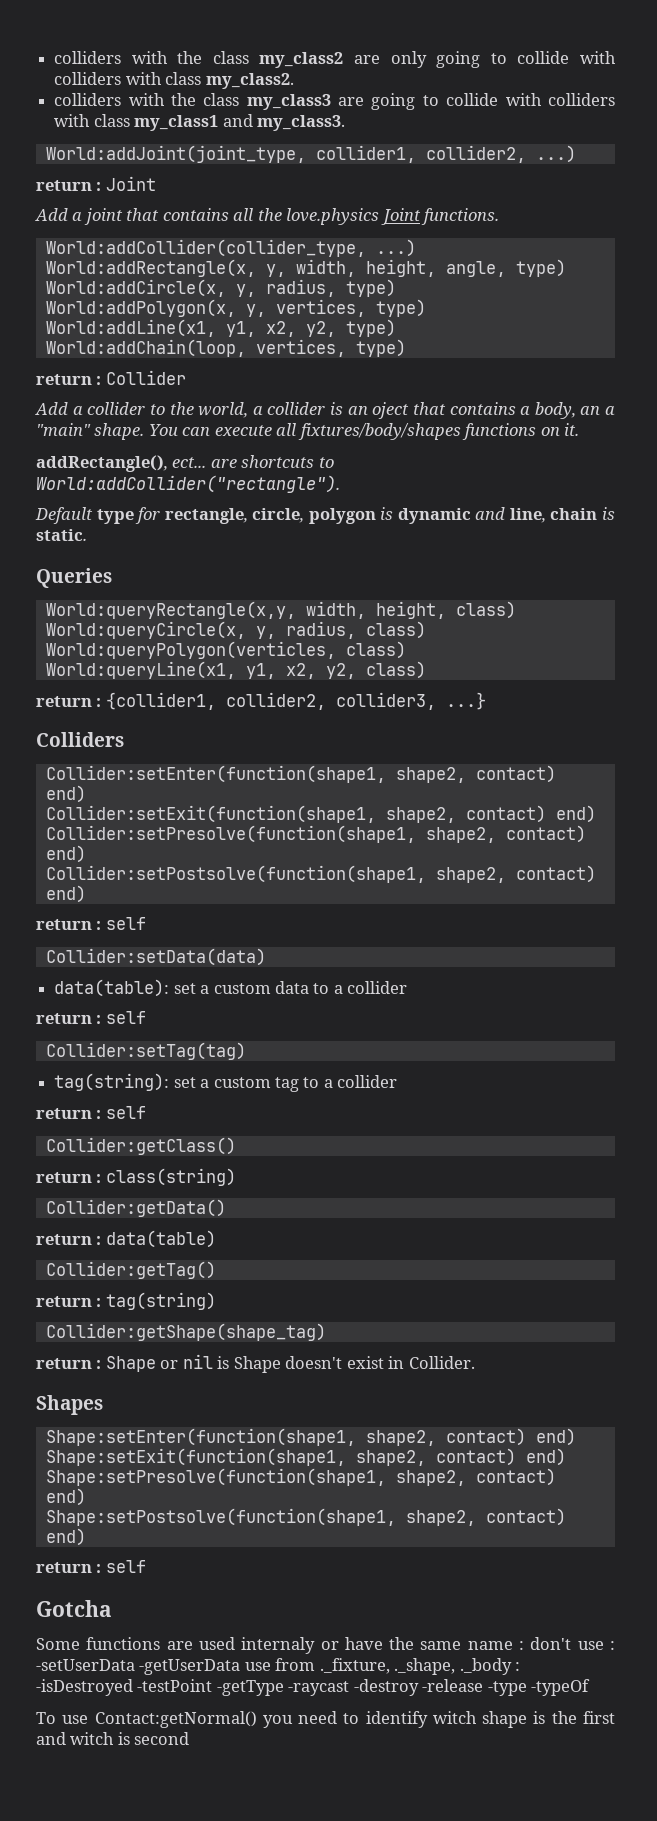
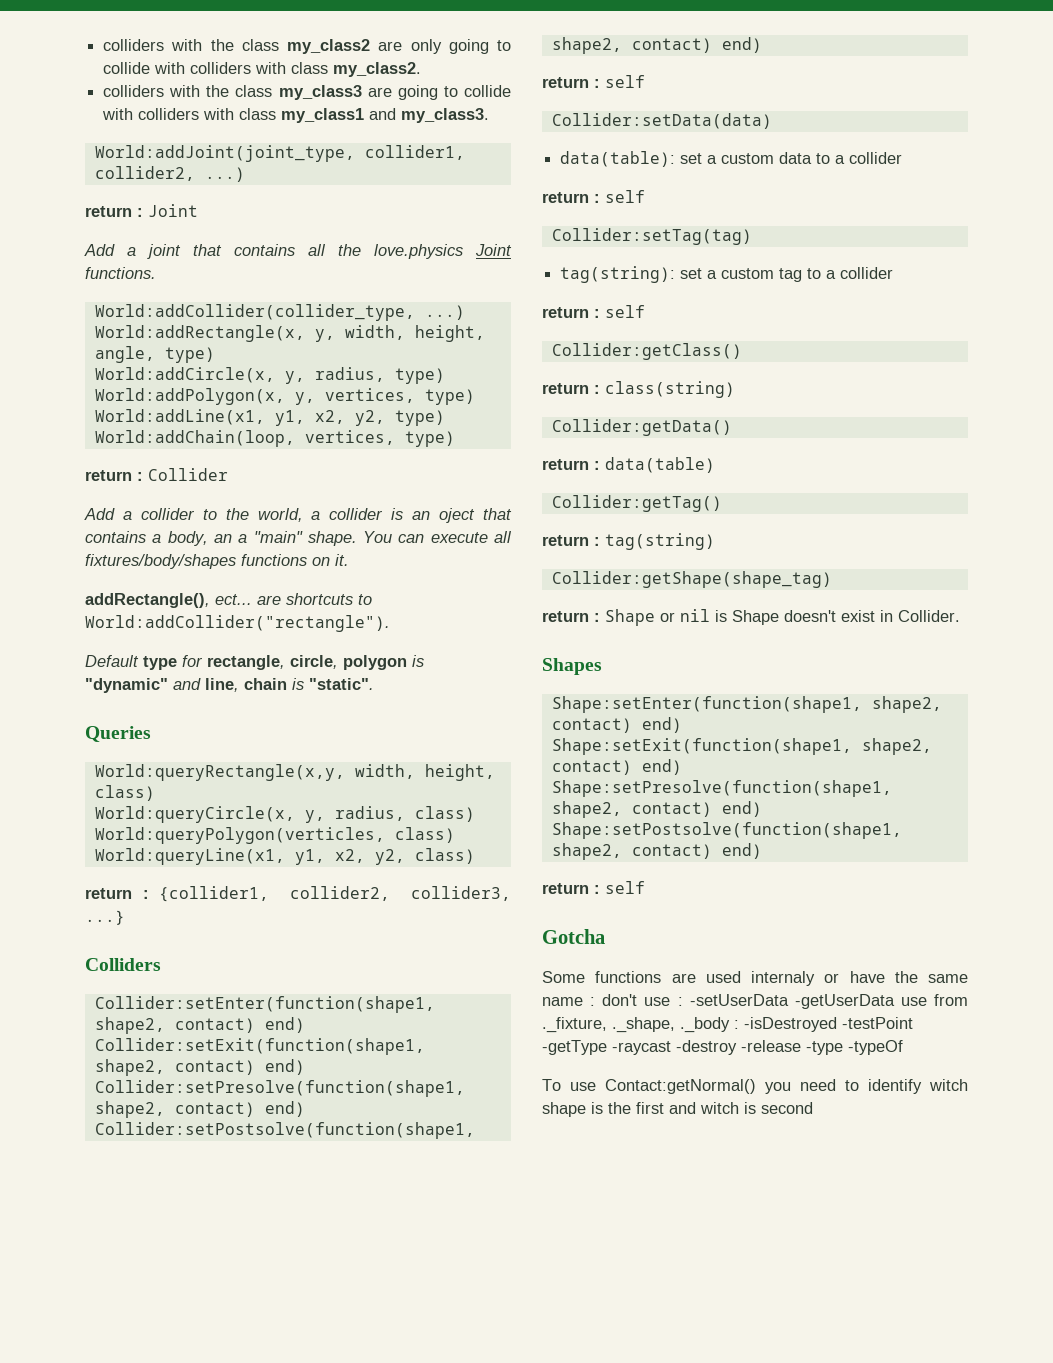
[397,508,471,524] dynamic -> [85,678,168,693] "dynamic"
[36,529,87,541] static. -> [309,678,374,690] "static".

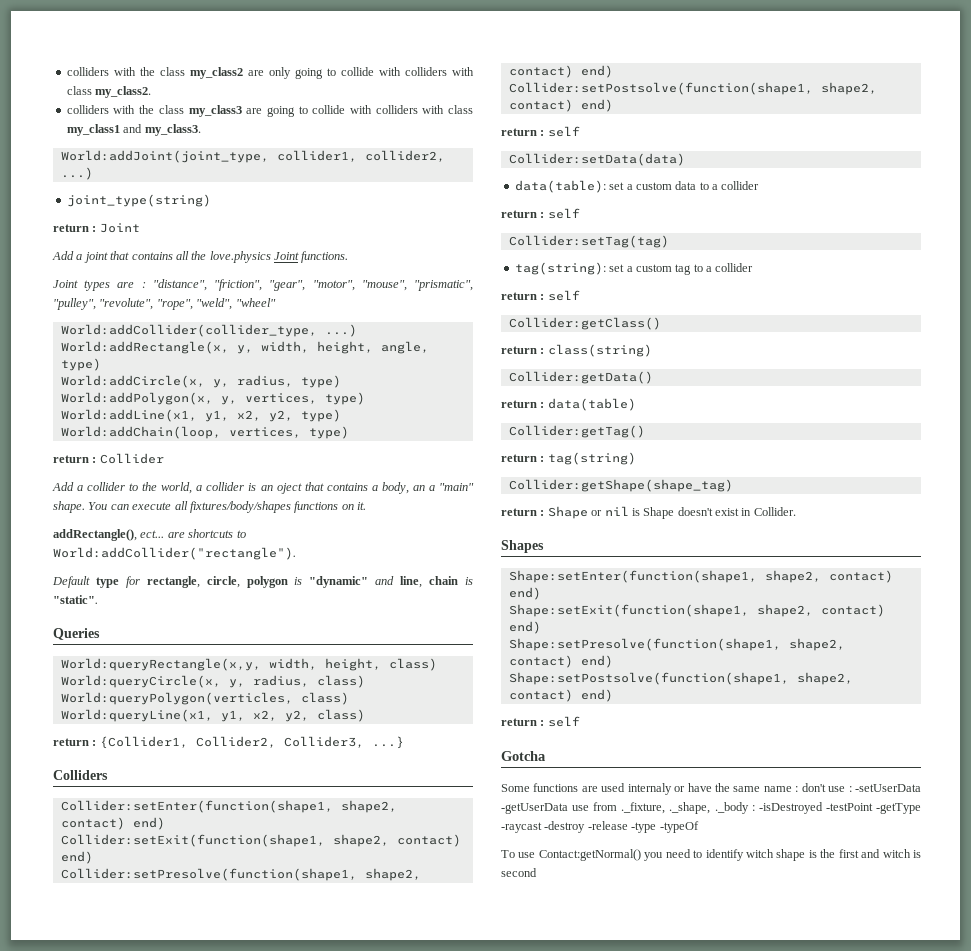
(245, 174) none -> [66,194,211,207] // joint_type(string)
(156, 273) none -> [53,279,474,291] [53,298,276,310] // Joint types are : "distance", "friction", "gear", "motor", "mouse", "prismatic", "pulley", "revolute", "rope", "weld", "wheel"
[159,886,511,902] {collider1, collider2, collider3, -> [99,736,364,749] {Collider1, Collider2, Collider3,

